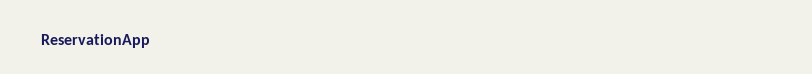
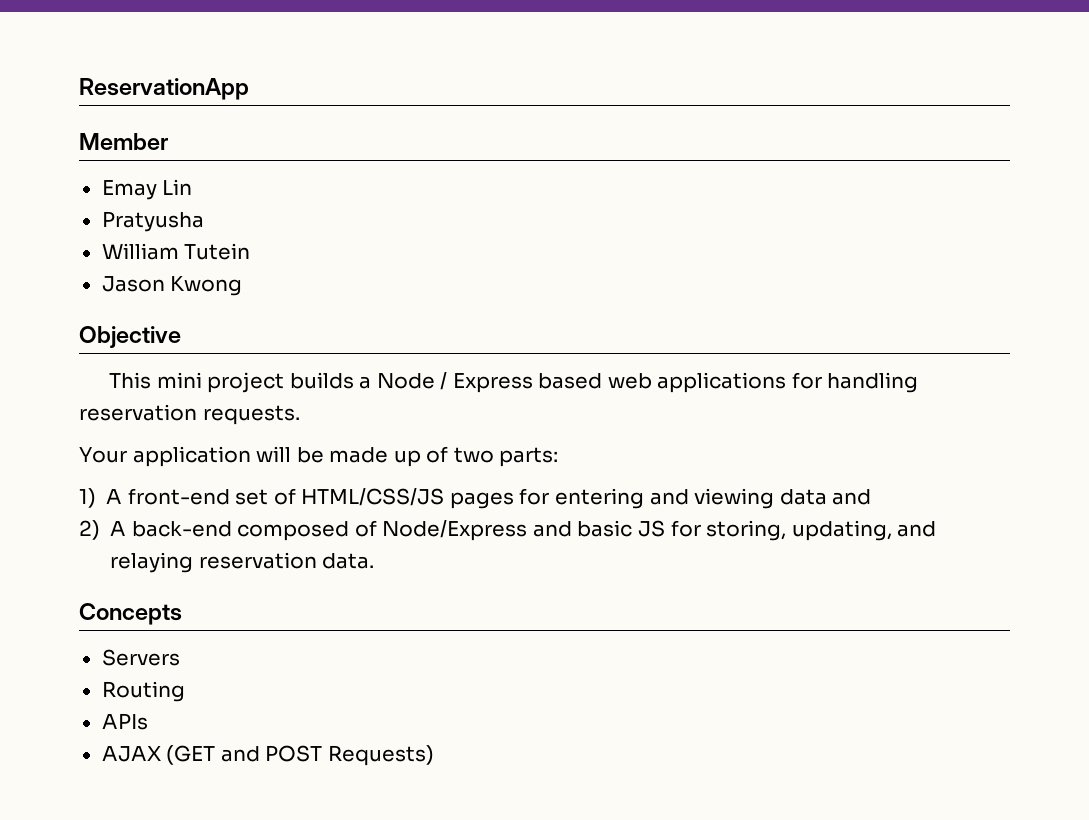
(150, 41) none -> [79,133,168,150] [101,179,193,200] [101,211,204,232] [101,243,251,260] [101,276,243,296] [79,326,181,348] [109,372,919,393] [79,404,300,425] [79,446,559,467] [79,488,872,509] [79,520,937,541] [110,552,375,573] [79,603,182,625] [101,649,180,666] [101,681,185,702] [101,713,148,730] [101,745,434,766] // Member // Emay Lin // Pratyusha // William Tutein // Jason Kwong // Objective // This mini project builds a Node / Express based web applications for handling reservation requests. // Your application will be made up of two parts: // 1) A front-end set of HTML/CSS/JS pages for entering and viewing data and // 2) A back-end composed of Node/Express and basic JS for storing, updating, and relaying reservation data. // Concepts // Servers // Routing // APIs // AJAX (GET and POST Requests)

